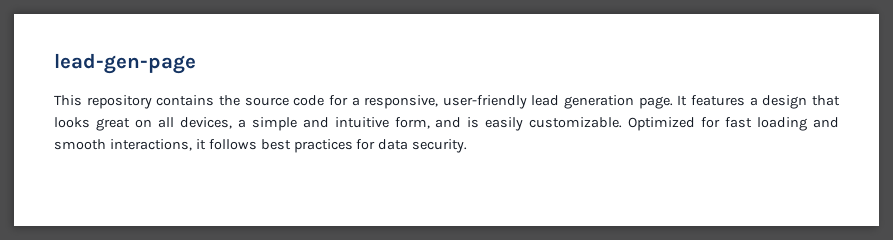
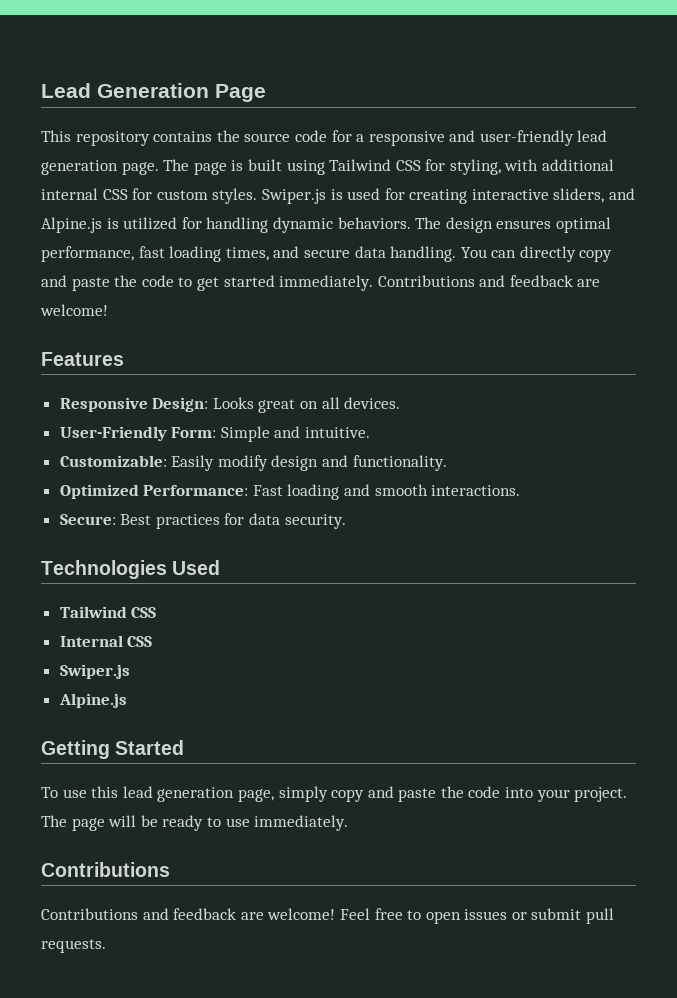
[54,53,196,74] lead-gen-page -> [41,83,266,102] Lead Generation Page
[364,95,439,109] responsive, -> [368,130,476,146] responsive and
[677,95,840,109] [54,117,840,131] [54,139,468,153] It features a design that looks great on all devices, a simple and intuitive form, and is easily customizable. Optimized for fast loading and smooth interactions, it follows best practices for data security. -> [163,159,615,175] [41,188,636,204] [41,217,611,233] [41,246,613,262] [41,275,601,291] [40,304,108,316] [41,352,124,366] [59,397,401,413] [59,426,371,442] [59,455,447,471] [59,484,521,500] [59,513,346,529] [41,560,221,579] [59,606,157,618] [59,635,153,647] [59,664,130,679] [58,693,127,708] [41,740,185,759] [41,786,628,802] [41,815,349,831] [41,862,170,877] [41,908,615,924] [41,939,106,953] The page is built using Tailwind CSS for styling, with additional internal CSS for custom styles. Swiper.js is used for creating interactive sliders, and Alpine.js is utilized for handling dynamic behaviors. The design ensures optimal performance, fast loading times, and secure data handling. You can directly copy and paste the code to get started immediately. Contributions and feedback are welcome! // Features // Responsive Design: Looks great on all devices. // User-Friendly Form: Simple and intuitive. // Customizable: Easily modify design and functionality. // Optimized Performance: Fast loading and smooth interactions. // Secure: Best practices for data security. // Technologies Used // Tailwind CSS // Internal CSS // Swiper.js // Alpine.js // Getting Started // To use this lead generation page, simply copy and paste the code into your project. The page will be ready to use immediately. // Contributions // Contributions and feedback are welcome! Feel free to open issues or submit pull requests.

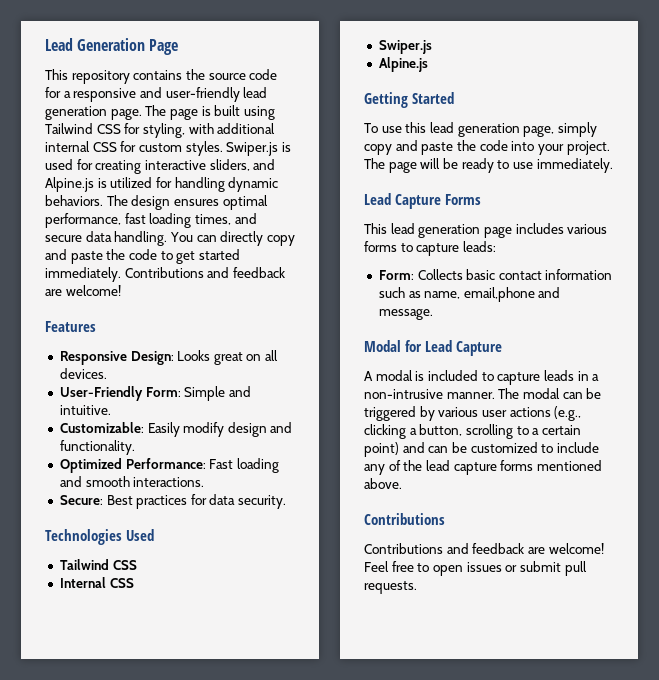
(349, 823) none -> [364,193,481,209] [364,223,608,238] [364,241,496,256] [378,269,613,280] [378,287,561,302] [378,309,433,320] [364,340,502,356] [364,370,600,385] [364,388,602,399] [364,406,582,421] [364,424,581,439] [364,442,599,457] [364,460,602,475] [364,478,402,489] // Lead Capture Forms // This lead generation page includes various forms to capture leads: // Form: Collects basic contact information such as name, email,phone and message. // Modal for Lead Capture // A modal is included to capture leads in a non-intrusive manner. The modal can be triggered by various user actions (e.g., clicking a button, scrolling to a certain point) and can be customized to include any of the lead capture forms mentioned above.

